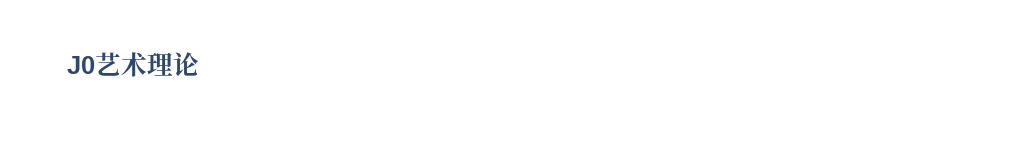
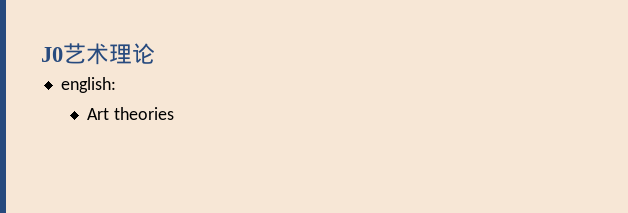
(199, 64) none -> [60,77,116,93] [87,107,175,120] // english: // Art theories

